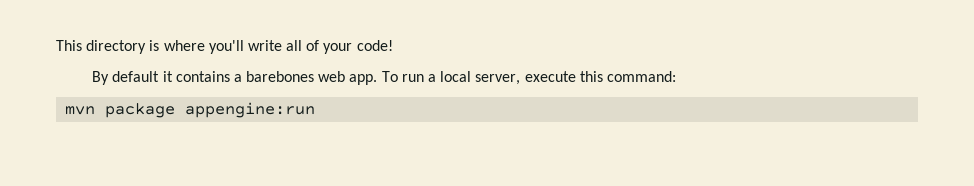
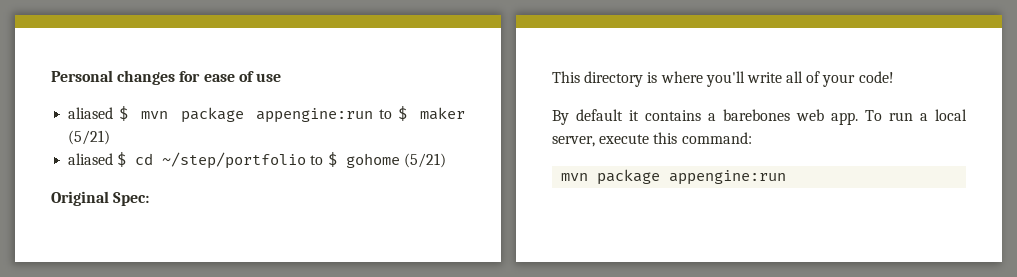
(56, 45) none -> [51,70,281,85] [68,106,465,123] [68,130,111,145] [68,152,446,169] [51,191,150,206] Personal changes for ease of use // aliased $ mvn package appengine:run to $ maker (5/21) // aliased $ cd ~/step/portfolio to $ gohome (5/21) // Original Spec: //

